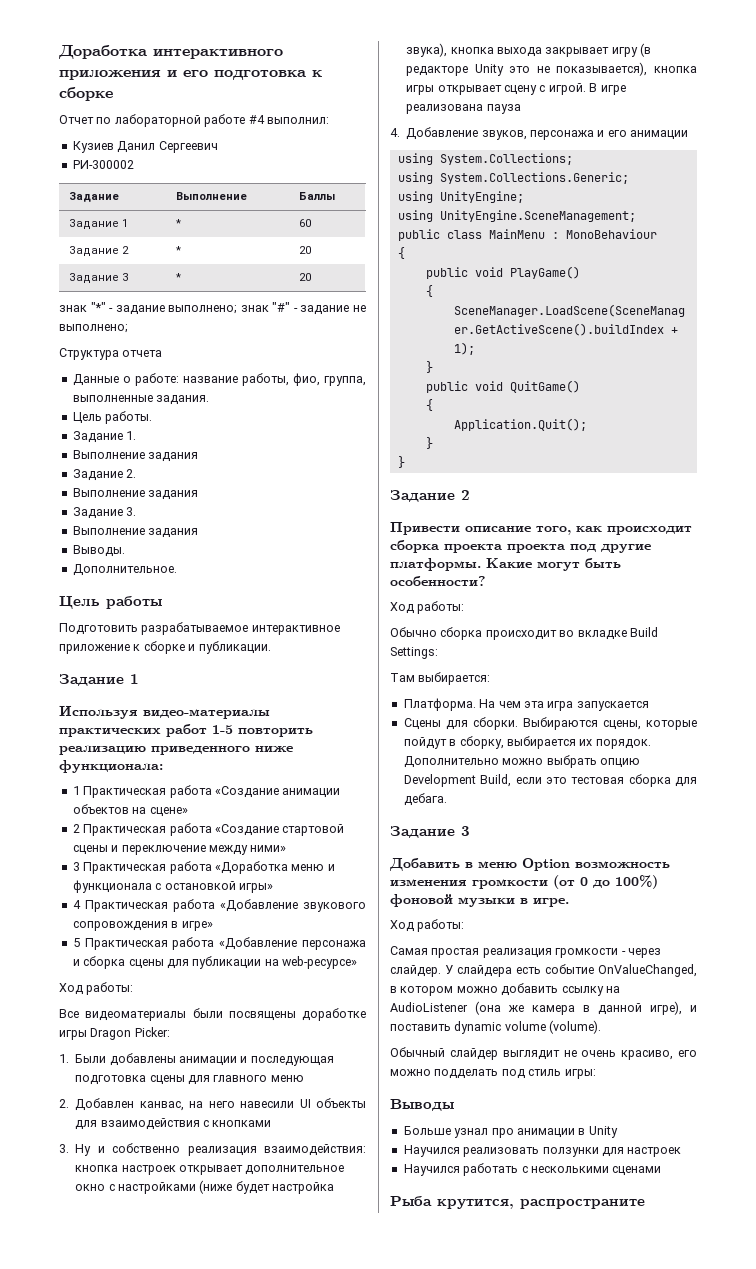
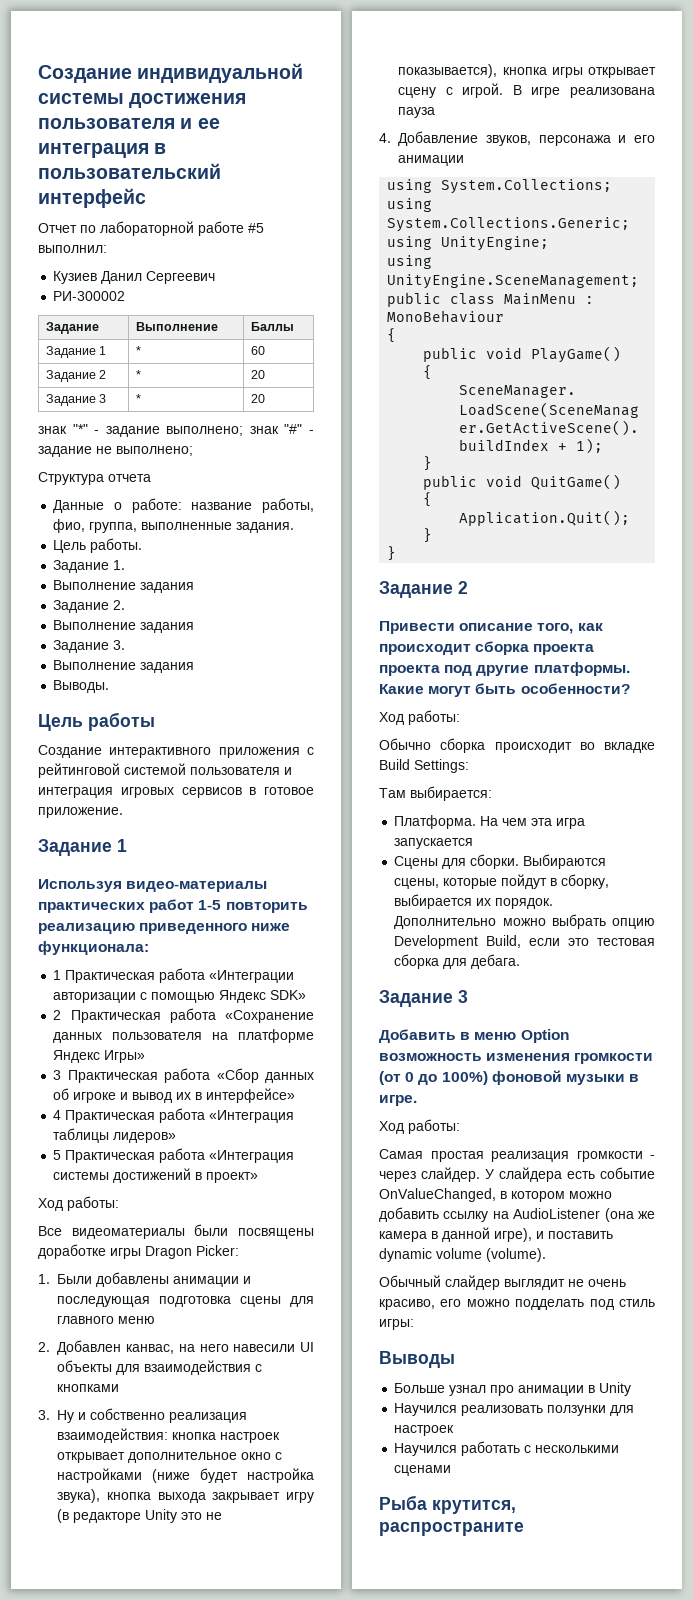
[58,45,283,59] [59,70,322,80] [59,87,113,101] Доработка интерактивного приложения и его подготовка к сборке -> [38,63,304,83] [38,93,247,108] [38,118,220,129] [38,143,167,158] [38,163,221,179] [38,188,146,208] Создание индивидуальной системы достижения пользователя и ее интеграция в пользовательский интерфейс
[248,115,265,124] #4 -> [248,223,264,233] #5
[72,564,177,576] // Дополнительное. -> (110, 686) none
[59,622,340,635] [59,641,271,654] Подготовить разрабатываемое интерактивное приложение к сборке и публикации. -> [38,745,314,758] [38,763,292,778] [38,787,314,798] [38,807,123,818] Cоздание интерактивного приложения с рейтинговой системой пользователя и интеграция игровых сервисов в готовое приложение.
[214,786,341,798] [72,804,188,817] [72,823,345,836] [72,845,287,855] [72,861,335,874] [72,880,273,893] [72,899,366,912] [72,921,213,931] [72,937,366,950] [72,956,357,969] «Создание анимации объектов на сцене» // 2 Практическая работа «Создание стартовой сцены и переключение между ними» // 3 Практическая работа «Доработка меню и функционала с остановкой игры» // 4 Практическая работа «Добавление звукового сопровождения в игре» // 5 Практическая работа «Добавление персонажа и сборка сцены для публикации на web-ресурсе» -> [209,970,295,983] [53,990,307,1003] [53,1008,314,1023] [53,1029,314,1043] [53,1050,146,1063] [53,1068,314,1083] [53,1088,296,1103] [53,1108,295,1123] [53,1128,177,1143] [53,1148,295,1163] [53,1168,259,1183] «Интеграции авторизации с помощью Яндекс SDK» // 2 Практическая работа «Сохранение данных пользователя на платформе Яндекс Игры» // 3 Практическая работа «Сбор данных об игроке и вывод их в интерфейсе» // 4 Практическая работа «Интеграция таблицы лидеров» // 5 Практическая работа «Интеграция системы достижений в проект»

